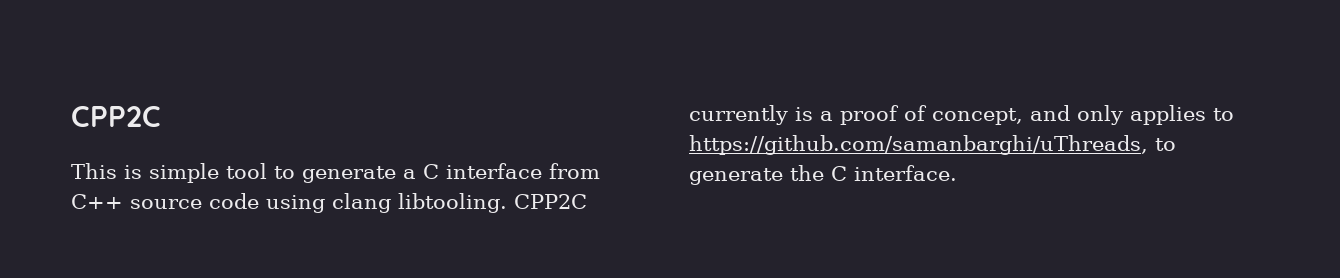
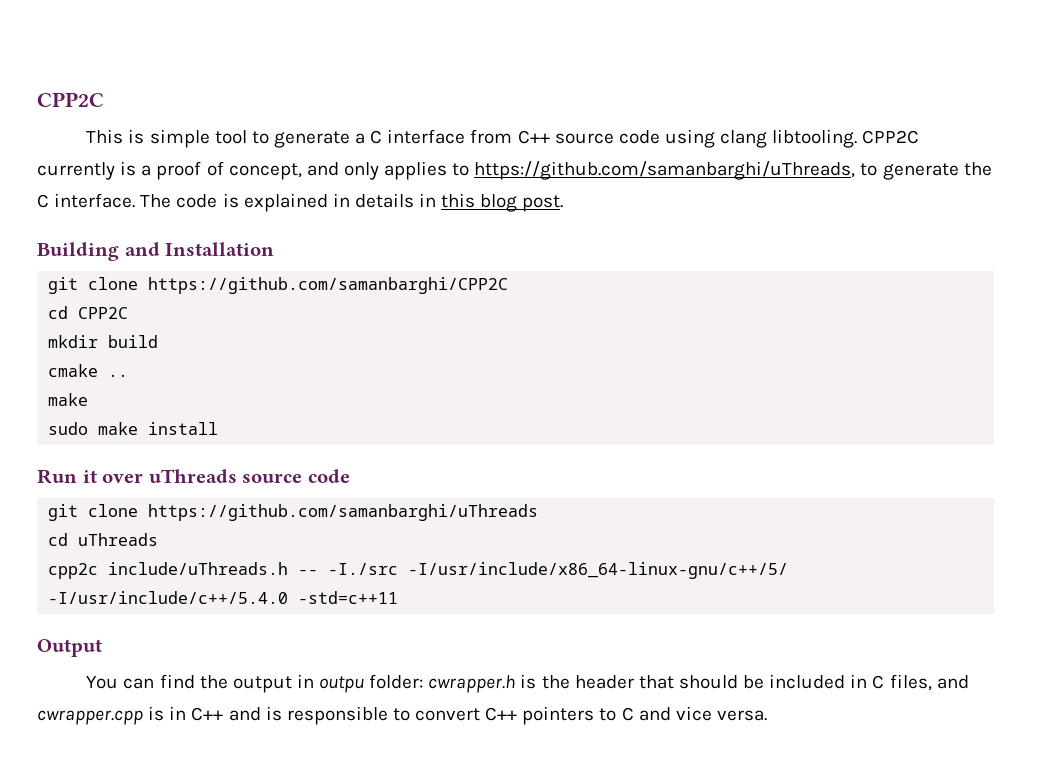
(957, 173) none -> [140,193,564,212] [37,242,275,261] [48,277,509,294] [48,306,129,319] [48,335,159,348] [48,364,129,377] [48,393,89,406] [48,422,219,435] [37,469,350,484] [48,504,539,521] [48,533,159,546] [48,562,789,579] [48,591,399,604] [37,639,102,657] [86,674,969,693] [37,706,767,725] The code is explained in details in this blog post. // Building and Installation // git clone https://github.com/samanbarghi/CPP2C // cd CPP2C // mkdir build // cmake .. // make // sudo make install // Run it over uThreads source code // git clone https://github.com/samanbarghi/uThreads // cd uThreads // cpp2c include/uThreads.h -- -I./src -I/usr/include/x86_64-linux-gnu/c++/5/ -I/usr/include/c++/5.4.0 -std=c++11 // Output // You can find the output in outpu folder: cwrapper.h is the header that should be included in C files, and cwrapper.cpp is in C++ and is responsible to convert C++ pointers to C and vice versa.

